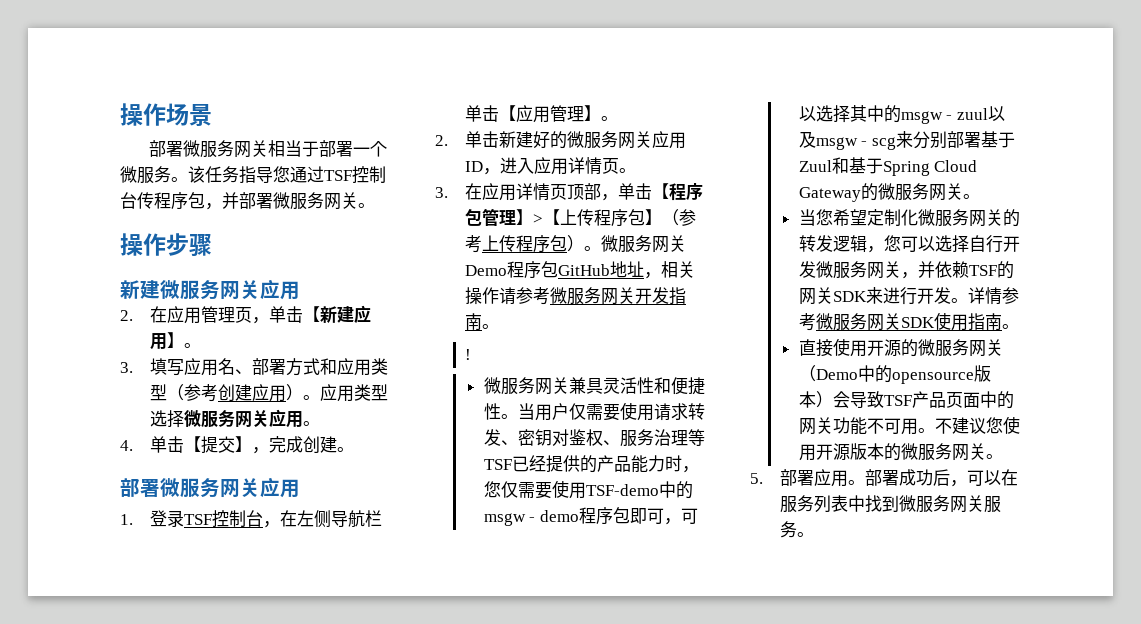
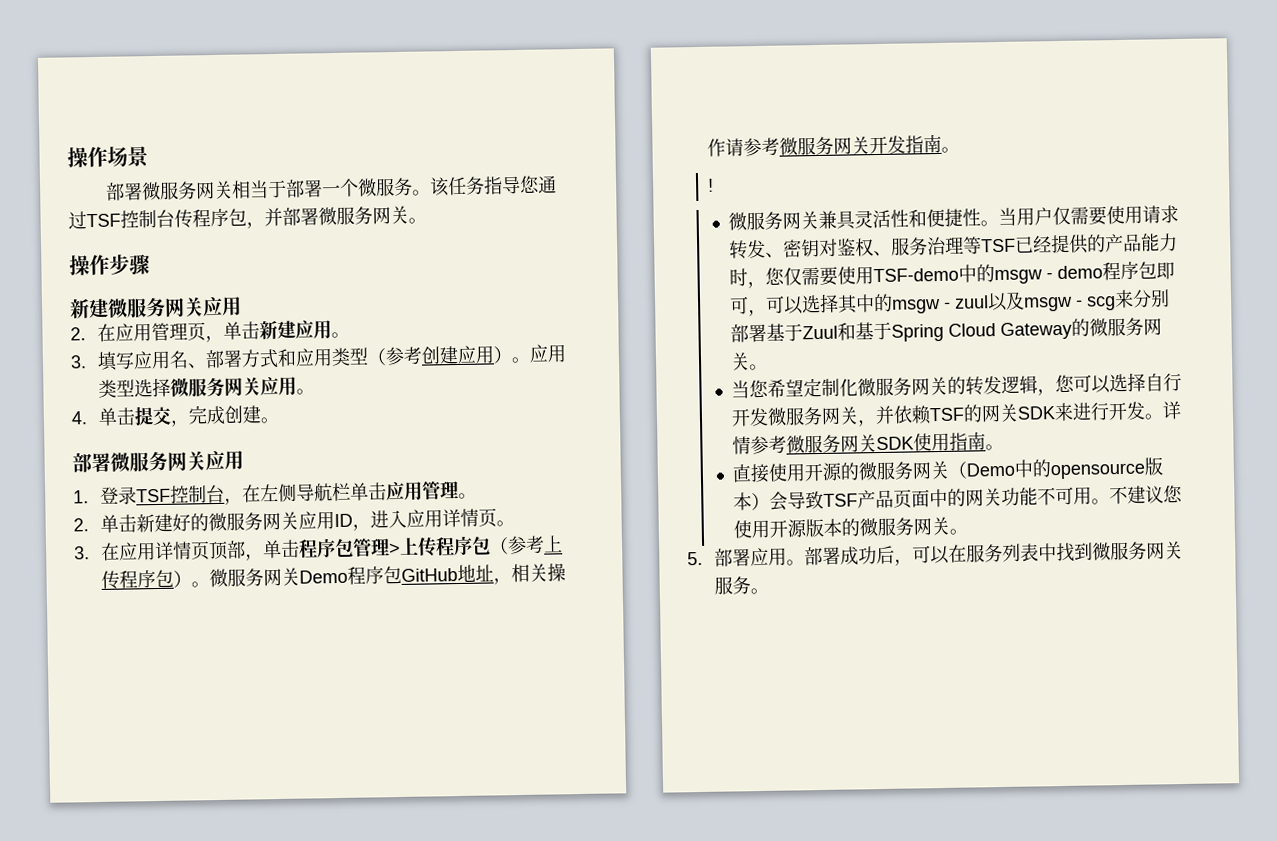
[302,306,320,322] 【 -> (261, 330) none
[166,332,184,348] 】 -> (333, 330) none
[183,436,252,454] 【提交】 -> [134,406,173,426] 提交
[498,105,601,123] 【应用管理】 -> [385,480,460,501] 应用管理
[651,183,669,199] 【 -> (301, 548) none
[515,209,662,227] 】>【上传程序包】 -> [388,535,492,557] >上传程序包

